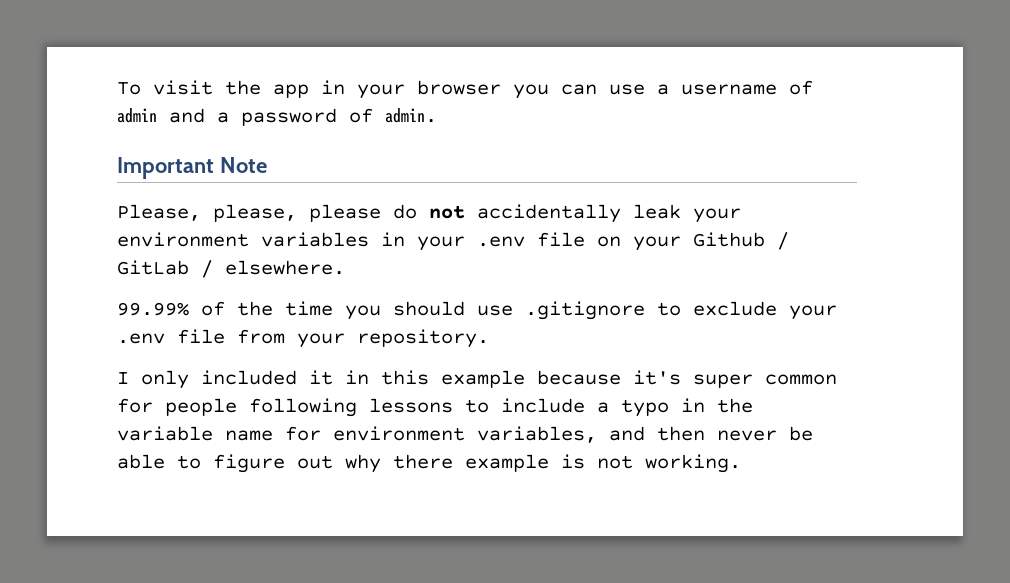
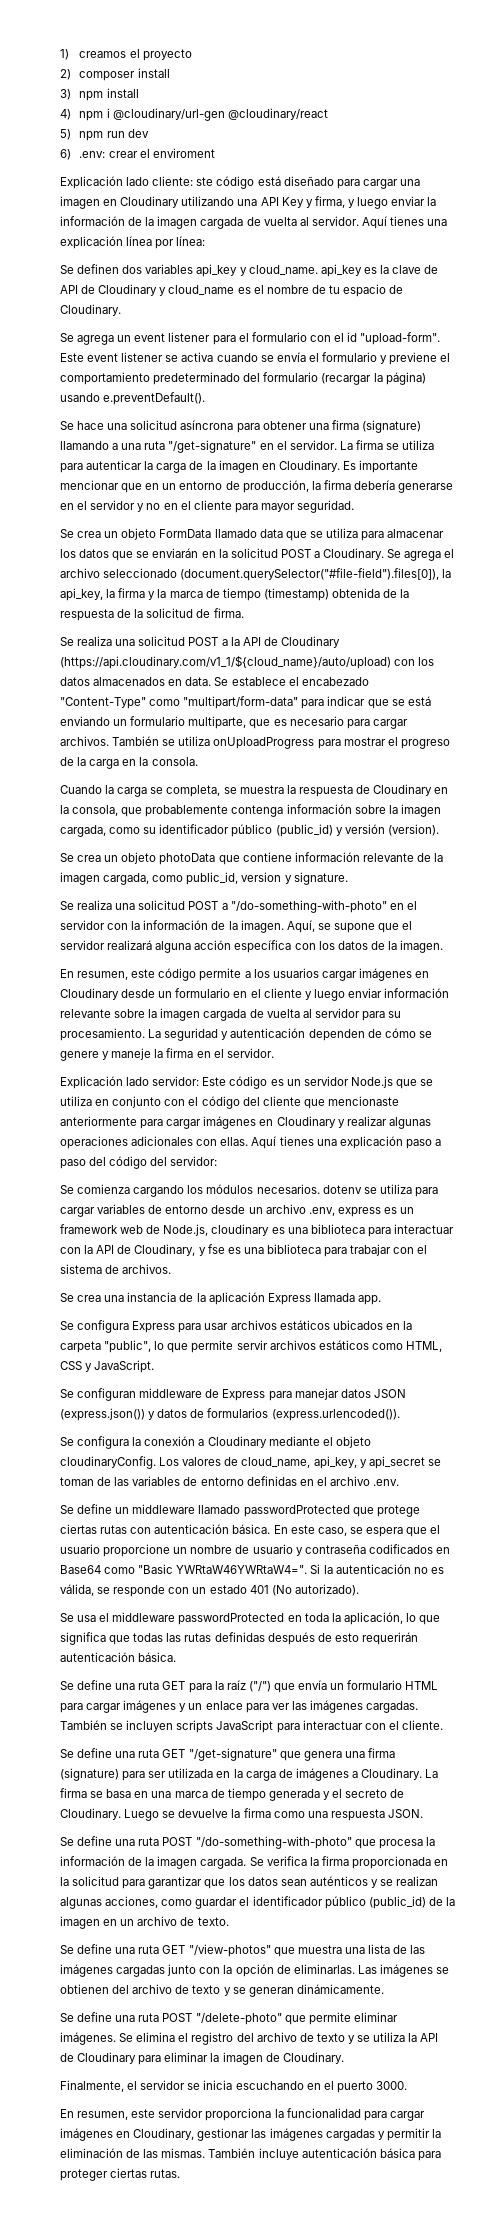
[117,80,813,99] [117,108,437,126] [117,157,267,179] [117,204,741,223] [117,232,789,251] [117,260,345,278] [117,301,837,320] [117,329,489,348] [117,370,837,389] [117,398,753,417] [117,426,813,443] [117,454,741,473] To visit the app in your browser you can use a username of admin and a password of admin. // Important Note // Please, please, please do not accidentally leak your environment variables in your .env file on your Github / GitLab / elsewhere. // 99.99% of the time you should use .gitignore to exclude your .env file from your repository. // I only included it in this example because it's super common for people following lessons to include a typo in the variable name for environment variables, and then never be able to figure out why there example is not working. -> [60,49,192,61] [60,68,170,81] [60,88,139,101] [60,108,328,121] [60,129,149,141] [60,148,215,160] [60,176,420,189] [60,196,437,209] [60,216,448,229] [60,236,206,249] [60,264,439,277] [60,284,404,297] [60,304,121,316] [60,332,441,345] [60,352,451,365] [60,372,426,385] [60,392,206,405] [60,420,421,433] [60,440,435,453] [60,460,419,473] [60,480,454,493] [60,500,355,513] [60,528,445,541] [60,548,455,561] [60,568,452,581] [60,588,410,601] [60,608,244,621] [60,636,340,648] [60,655,435,669] [60,677,369,686] [60,696,431,709] [60,716,408,729] [60,736,450,749] [60,757,198,769] [60,784,449,797] [60,804,441,817] [60,824,439,837] [60,852,444,865] [60,872,348,885] [60,900,417,913] [60,920,413,933] [60,940,444,953] [60,968,430,981] [60,988,450,1001] [60,1008,402,1021] [60,1028,432,1041] [60,1048,274,1061] [60,1076,434,1089] [60,1096,399,1109] [60,1116,431,1129] [60,1136,441,1149] [60,1156,218,1169] [60,1184,438,1197] [60,1204,415,1217] [60,1224,454,1237] [60,1244,428,1257] [60,1264,172,1274] [60,1292,381,1305] [60,1320,412,1333] [60,1340,442,1353] [60,1360,155,1373] [60,1388,406,1401] [60,1408,400,1421] [60,1436,371,1449] [60,1456,441,1469] [60,1476,400,1486] [60,1504,420,1517] [60,1524,441,1537] [60,1544,450,1557] [60,1564,444,1574] [60,1584,359,1597] [60,1612,441,1625] [60,1632,418,1645] [60,1652,177,1662] [60,1680,439,1693] [60,1700,419,1713] [60,1720,443,1733] [60,1748,395,1761] [60,1768,439,1781] [60,1788,405,1801] [60,1808,423,1821] [60,1836,435,1849] [60,1856,449,1869] [60,1876,439,1889] [60,1896,455,1909] [60,1916,229,1929] [60,1944,426,1957] [60,1964,450,1977] [60,1984,384,1997] [60,2012,398,2025] [60,2032,439,2045] [60,2052,344,2065] [60,2080,407,2093] [60,2108,425,2121] [60,2128,441,2141] [60,2148,441,2161] [60,2168,181,2181] 1) creamos el proyecto // 2) composer install // 3) npm install // 4) npm i @cloudinary/url-gen @cloudinary/react // 5) npm run dev // 6) .env: crear el enviroment // Explicación lado cliente: ste código está diseñado para cargar una imagen en Cloudinary utilizando una API Key y firma, y luego enviar la información de la imagen cargada de vuelta al servidor. Aquí tienes una explicación línea por línea: // Se definen dos variables api_key y cloud_name. api_key es la clave de API de Cloudinary y cloud_name es el nombre de tu espacio de Cloudinary. // Se agrega un event listener para el formulario con el id "upload-form". Este event listener se activa cuando se envía el formulario y previene el comportamiento predeterminado del formulario (recargar la página) usando e.preventDefault(). // Se hace una solicitud asíncrona para obtener una firma (signature) llamando a una ruta "/get-signature" en el servidor. La firma se utiliza para autenticar la carga de la imagen en Cloudinary. Es importante mencionar que en un entorno de producción, la firma debería generarse en el servidor y no en el cliente para mayor seguridad. // Se crea un objeto FormData llamado data que se utiliza para almacenar los datos que se enviarán en la solicitud POST a Cloudinary. Se agrega el archivo seleccionado (document.querySelector("#file-field").files[0]), la api_key, la firma y la marca de tiempo (timestamp) obtenida de la respuesta de la solicitud de firma. // Se realiza una solicitud POST a la API de Cloudinary (https://api.cloudinary.com/v1_1/${cloud_name}/auto/upload) con los datos almacenados en data. Se establece el encabezado "Content-Type" como "multipart/form-data" para indicar que se está enviando un formulario multiparte, que es necesario para cargar archivos. También se utiliza onUploadProgress para mostrar el progreso de la carga en la consola. // Cuando la carga se completa, se muestra la respuesta de Cloudinary en la consola, que probablemente contenga información sobre la imagen cargada, como su identificador público (public_id) y versión (version). // Se crea un objeto photoData que contiene información relevante de la imagen cargada, como public_id, version y signature. // Se realiza una solicitud POST a "/do-something-with-photo" en el servidor con la información de la imagen. Aquí, se supone que el servidor realizará alguna acción específica con los datos de la imagen. // En resumen, este código permite a los usuarios cargar imágenes en Cloudinary desde un formulario en el cliente y luego enviar información relevante sobre la imagen cargada de vuelta al servidor para su procesamiento. La seguridad y autenticación dependen de cómo se genere y maneje la firma en el servidor. // Explicación lado servidor: Este código es un servidor Node.js que se utiliza en conjunto con el código del cliente que mencionaste anteriormente para cargar imágenes en Cloudinary y realizar algunas operaciones adicionales con ellas. Aquí tienes una explicación paso a paso del código del servidor: // Se comienza cargando los módulos necesarios. dotenv se utiliza para cargar variables de entorno desde un archivo .env, express es un framework web de Node.js, cloudinary es una biblioteca para interactuar con la API de Cloudinary, y fse es una biblioteca para trabajar con el sistema de archivos. // Se crea una instancia de la aplicación Express llamada app. // Se configura Express para usar archivos estáticos ubicados en la carpeta "public", lo que permite servir archivos estáticos como HTML, CSS y JavaScript. // Se configuran middleware de Express para manejar datos JSON (express.json()) y datos de formularios (express.urlencoded()). // Se configura la conexión a Cloudinary mediante el objeto cloudinaryConfig. Los valores de cloud_name, api_key, y api_secret se toman de las variables de entorno definidas en el archivo .env. // Se define un middleware llamado passwordProtected que protege ciertas rutas con autenticación básica. En este caso, se espera que el usuario proporcione un nombre de usuario y contraseña codificados en Base64 como "Basic YWRtaW46YWRtaW4=". Si la autenticación no es válida, se responde con un estado 401 (No autorizado). // Se usa el middleware passwordProtected en toda la aplicación, lo que significa que todas las rutas definidas después de esto requerirán autenticación básica. // Se define una ruta GET para la raíz ("/") que envía un formulario HTML para cargar imágenes y un enlace para ver las imágenes cargadas. También se incluyen scripts JavaScript para interactuar con el cliente. // Se define una ruta GET "/get-signature" que genera una firma (signature) para ser utilizada en la carga de imágenes a Cloudinary. La firma se basa en una marca de tiempo generada y el secreto de Cloudinary. Luego se devuelve la firma como una respuesta JSON. // Se define una ruta POST "/do-something-with-photo" que procesa la información de la imagen cargada. Se verifica la firma proporcionada en la solicitud para garantizar que los datos sean auténticos y se realizan algunas acciones, como guardar el identificador público (public_id) de la imagen en un archivo de texto. // Se define una ruta GET "/view-photos" que muestra una lista de las imágenes cargadas junto con la opción de eliminarlas. Las imágenes se obtienen del archivo de texto y se generan dinámicamente. // Se define una ruta POST "/delete-photo" que permite eliminar imágenes. Se elimina el registro del archivo de texto y se utiliza la API de Cloudinary para eliminar la imagen de Cloudinary. // Finalmente, el servidor se inicia escuchando en el puerto 3000. // En resumen, este servidor proporciona la funcionalidad para cargar imágenes en Cloudinary, gestionar las imágenes cargadas y permitir la eliminación de las mismas. También incluye autenticación básica para proteger ciertas rutas.

